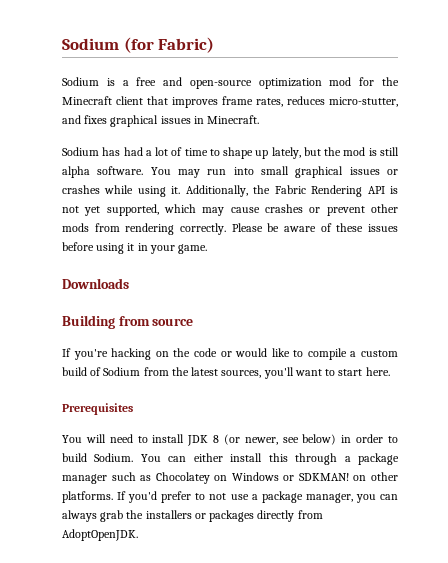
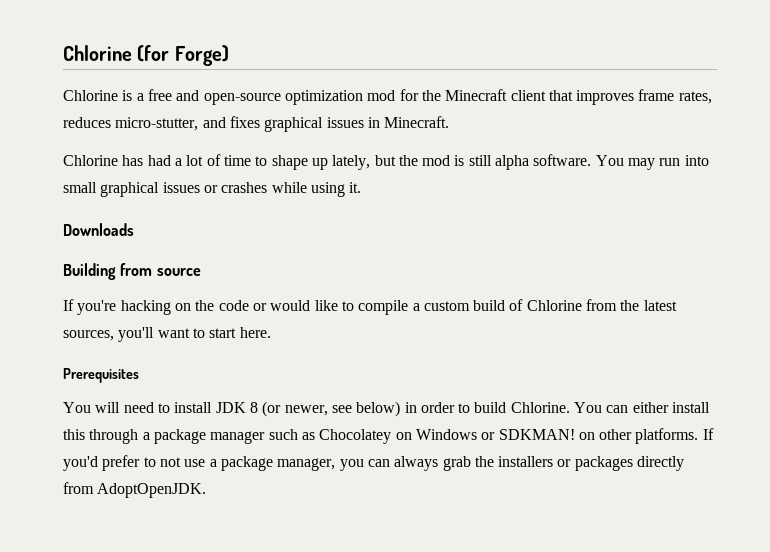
[62,37,215,53] [62,77,99,86] Sodium (for Fabric) // Sodium -> [63,45,229,66] [63,90,118,101] Chlorine (for Forge) // Chlorine
[62,147,99,156] Sodium -> [63,155,118,166] Chlorine
[185,185,398,197] [62,204,398,216] [62,223,398,235] [62,242,208,254] Additionally, the Fabric Rendering API is not yet supported, which may cause crashes or prevent other mods from rendering correctly. Please be aware of these issues before using it in your game. -> (362, 187) none
[103,367,141,376] Sodium -> [526,300,582,311] Chlorine
[94,453,134,462] Sodium. -> [510,402,570,413] Chlorine.

